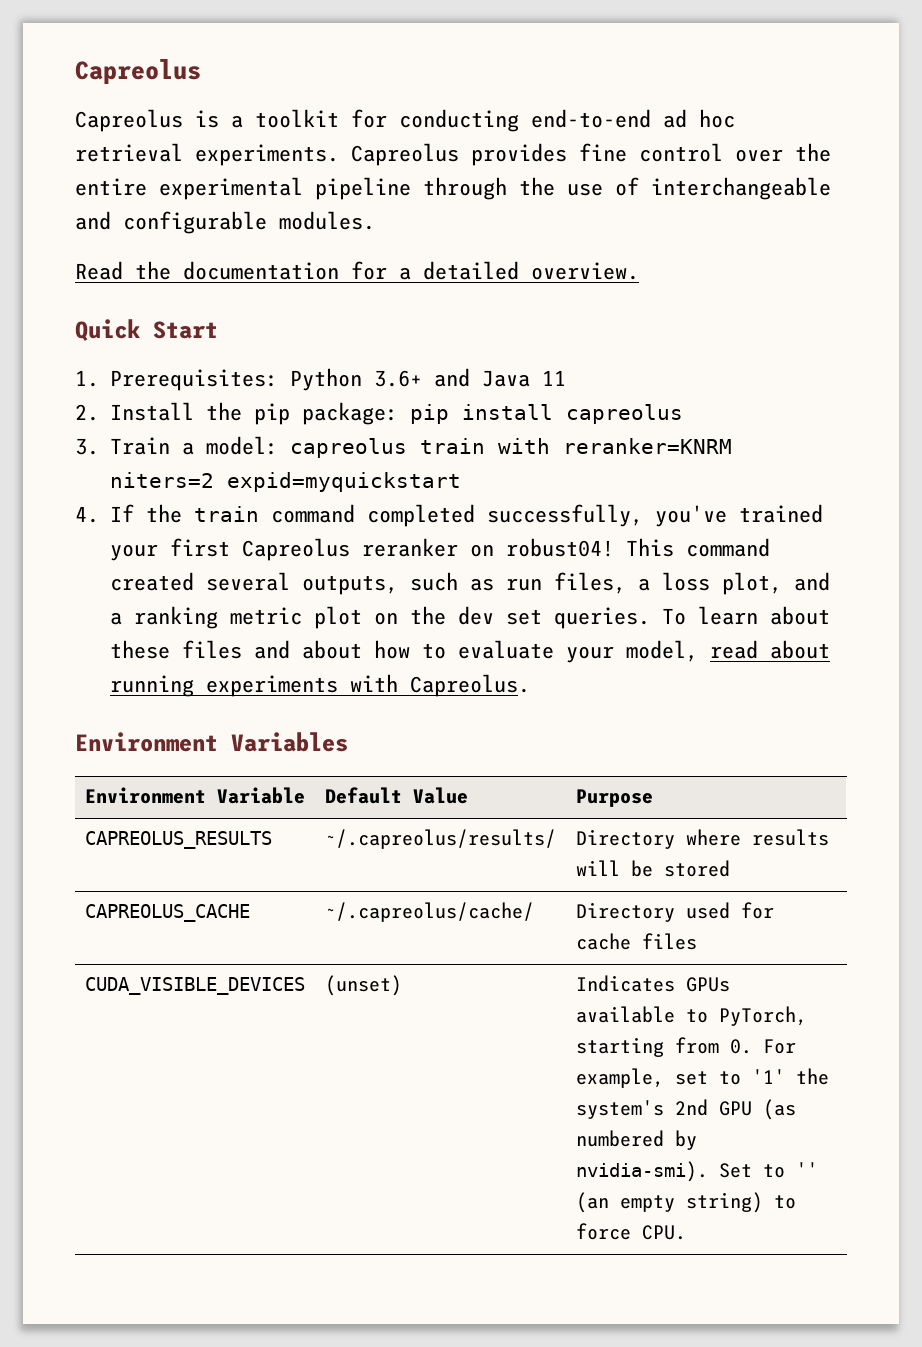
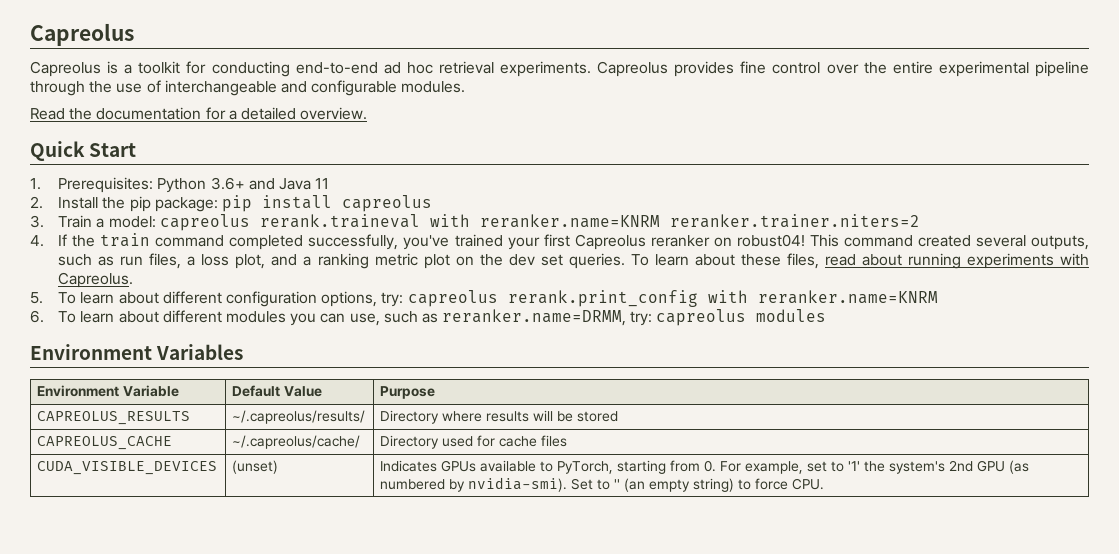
[419,438,732,454] [109,472,461,492] train with reranker=KNRM niters=2 expid=myquickstart -> [259,214,920,228] rerank.traineval with reranker.name=KNRM reranker.trainer.niters=2
[181,640,698,663] files and about how to evaluate your model, -> [786,253,819,269] files,
(530, 685) none -> [30,290,938,307] [30,309,827,326] // 5. To learn about different configuration options, try: capreolus rerank.print_config with reranker.name=KNRM // 6. To learn about different modules you can use, such as reranker.name=DRMM, try: capreolus modules

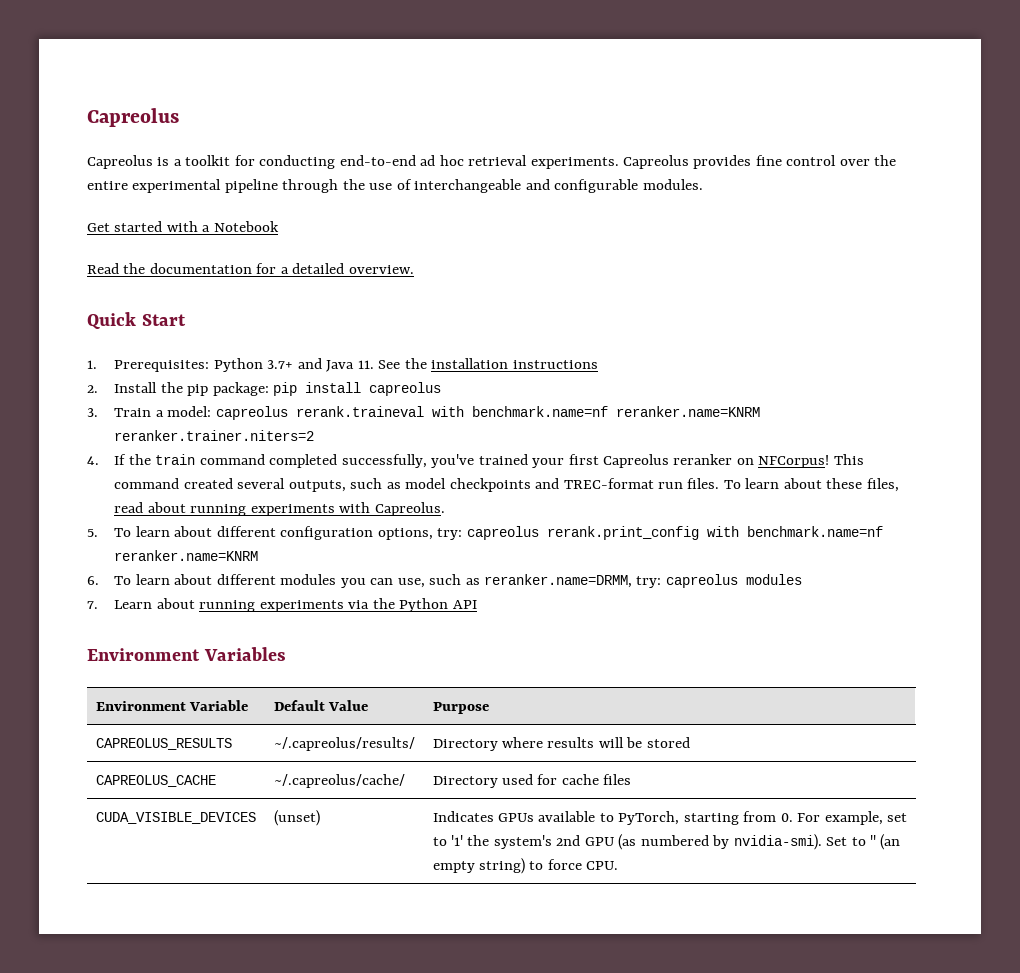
(466, 87) none -> [87,221,279,232] // Get started with a Notebook
[210,177,245,190] 3.6+ -> [267,360,294,369] 3.7+
[315,178,330,189] 11 -> [357,358,598,369] 11. See the installation instructions
(470, 220) none -> [471,406,608,417] benchmark.name=nf
[736,234,805,247] robust04! -> [758,455,830,468] NFCorpus!
[120,253,625,269] run files, a loss plot, and a ranking metric plot on the dev set queries. -> [405,478,720,492] model checkpoints and TREC-format run files.
(748, 296) none -> [746,526,883,537] benchmark.name=nf
(827, 315) none -> [87,598,477,612] // 7. Learn about running experiments via the Python API

